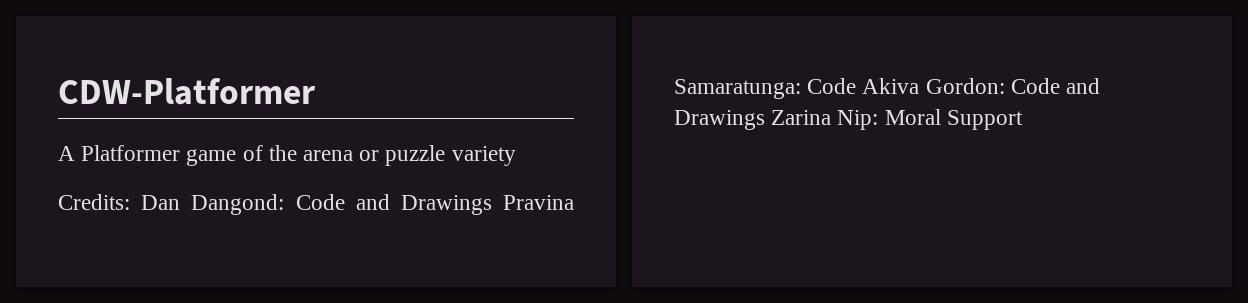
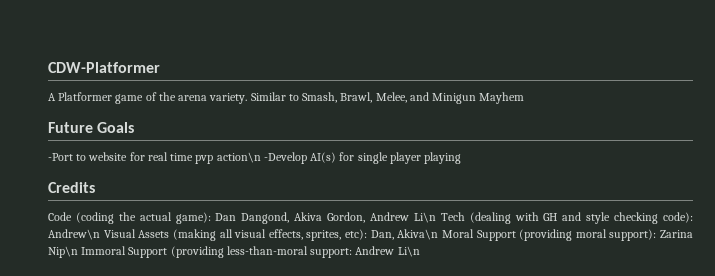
[359,145,516,166] [58,194,574,215] [674,78,1101,99] [674,109,1023,130] or puzzle variety // Credits: Dan Dangond: Code and Drawings Pravina Samaratunga: Code Akiva Gordon: Code and Drawings Zarina Nip: Moral Support -> [209,92,525,104] [48,122,135,133] [48,152,462,164] [48,182,95,193] [48,212,694,224] [48,229,693,241] [48,246,420,258] variety. Similar to Smash, Brawl, Melee, and Minigun Mayhem // Future Goals // -Port to website for real time pvp action\n -Develop AI(s) for single player playing // Credits // Code (coding the actual game): Dan Dangond, Akiva Gordon, Andrew Li\n Tech (dealing with GH and style checking code): Andrew\n Visual Assets (making all visual effects, sprites, etc): Dan, Akiva\n Moral Support (providing moral support): Zarina Nip\n Immoral Support (providing less-than-moral support: Andrew Li\n

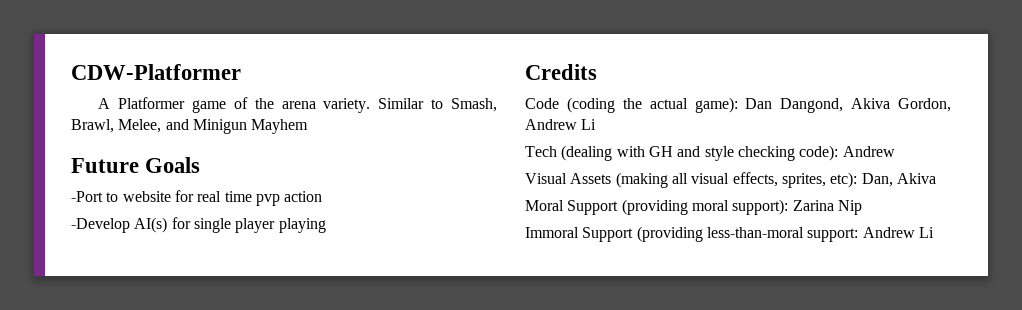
[216,152,261,163] action\n -> [284,191,323,202] action //
[413,212,436,223] Li\n -> [581,119,597,130] Li //
[48,229,100,240] Andrew\n -> [842,146,895,157] Andrew //
[397,229,439,240] Akiva\n -> [896,173,936,184] Akiva //
[48,246,78,258] Nip\n -> [837,200,862,215] Nip //
[397,246,420,257] Li\n -> [918,227,934,238] Li

